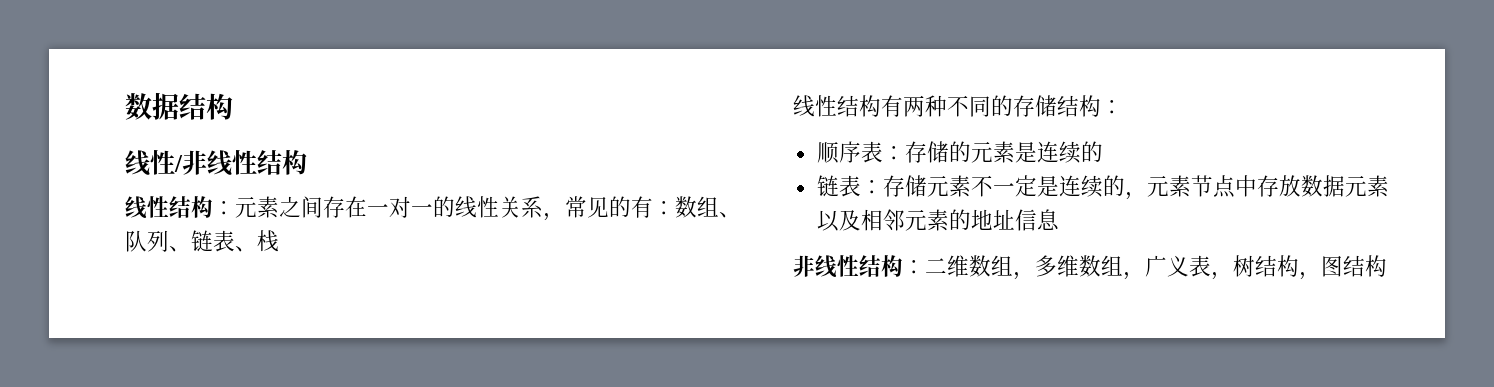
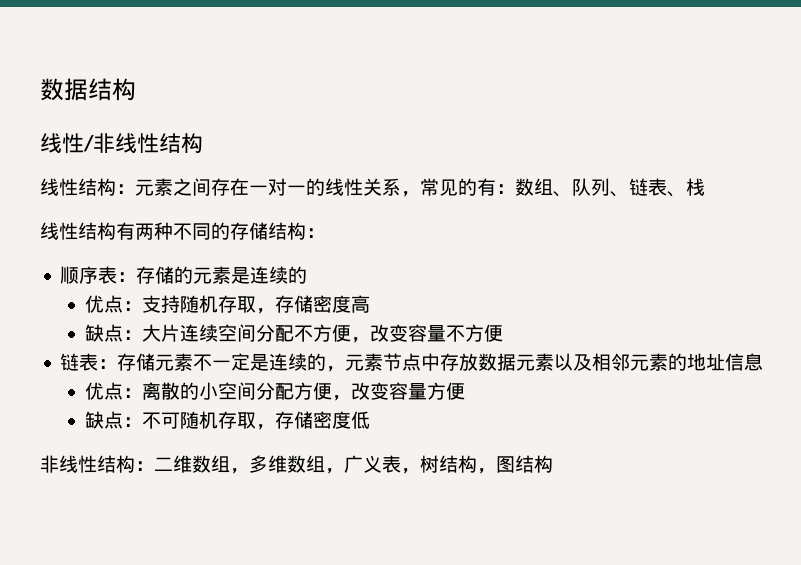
(1103, 151) none -> [84,295,370,314] [84,324,503,343] // 优点：支持随机存取，存储密度高 // 缺点：大片连续空间分配不方便，改变容量不方便
(1059, 219) none -> [84,382,465,401] [84,411,370,430] // 优点：离散的小空间分配方便，改变容量方便 // 缺点：不可随机存取，存储密度低

